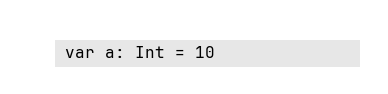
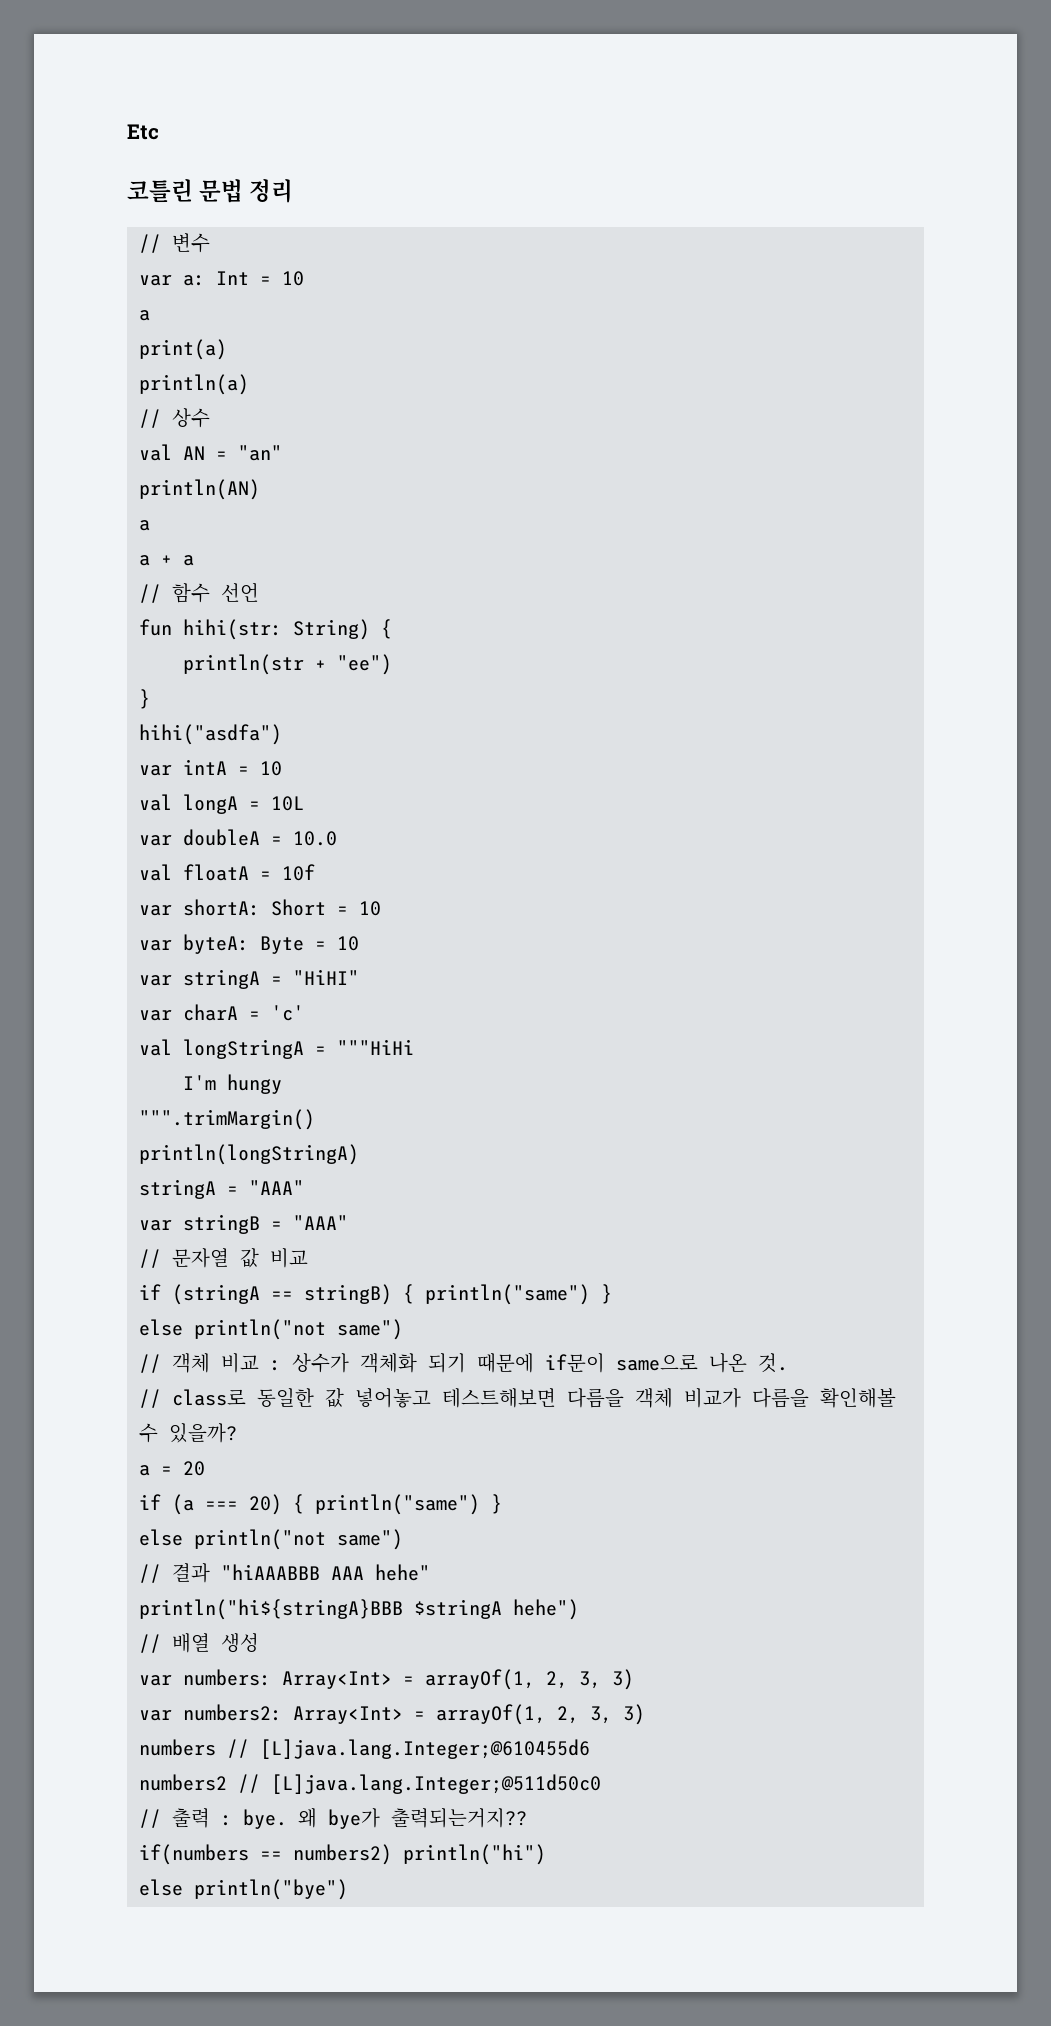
(65, 53) none -> [127,124,159,140] [127,179,294,203] [139,233,210,253] Etc // 코틀린 문법 정리 // // 변수 //
(216, 52) none -> [139,310,150,321] [139,339,227,360] [139,374,249,395] [139,408,210,428] [139,444,282,461] [139,479,260,500] [139,520,150,531] [139,555,194,566] [139,582,259,603] [139,619,392,640] [183,654,392,675] [139,689,150,709] [139,724,282,745] [139,759,282,776] [139,794,304,814] [139,829,337,846] [139,864,315,881] [139,899,381,916] [139,934,359,954] [139,969,359,989] [139,1004,304,1021] [139,1039,414,1059] [183,1074,282,1094] [139,1109,315,1130] [139,1144,359,1165] [139,1179,304,1199] [139,1214,348,1234] [139,1248,308,1268] [139,1284,612,1305] [139,1319,403,1340] [139,1353,788,1373] [139,1388,896,1408] [139,1423,237,1443] [139,1461,205,1476] [139,1494,502,1515] [139,1529,403,1550] [139,1563,430,1583] [139,1599,579,1620] [139,1633,259,1653] [139,1669,634,1690] [139,1704,645,1725] [139,1739,590,1759] [139,1774,601,1794] [139,1808,527,1829] [139,1844,546,1865] [139,1879,348,1900] // a // print(a) // println(a) // // 상수 // val AN = "an" // println(AN) // a // a + a // // 함수 선언 // fun hihi(str: String) { // println(str + "ee") // } // hihi("asdfa") // var intA = 10 // val longA = 10L // var doubleA = 10.0 // val floatA = 10f // var shortA: Short = 10 // var byteA: Byte = 10 // var stringA = "HiHI" // var charA = 'c' // val longStringA = """HiHi // I'm hungy // """.trimMargin() // println(longStringA) // stringA = "AAA" // var stringB = "AAA" // // 문자열 값 비교 // if (stringA == stringB) { println("same") } // else println("not same") // // 객체 비교 : 상수가 객체화 되기 때문에 if문이 same으로 나온 것. // // class로 동일한 값 넣어놓고 테스트해보면 다름을 객체 비교가 다름을 확인해볼 수 있을까? // a = 20 // if (a === 20) { println("same") } // else println("not same") // // 결과 "hiAAABBB AAA hehe" // println("hi${stringA}BBB $stringA hehe") // // 배열 생성 // var numbers: Array<Int> = arrayOf(1, 2, 3, 3) // var numbers2: Array<Int> = arrayOf(1, 2, 3, 3) // numbers // [L]java.lang.Integer;@610455d6 // numbers2 // [L]java.lang.Integer;@511d50c0 // // 출력 : bye. 왜 bye가 출력되는거지?? // if(numbers == numbers2) println("hi") // else println("bye")

